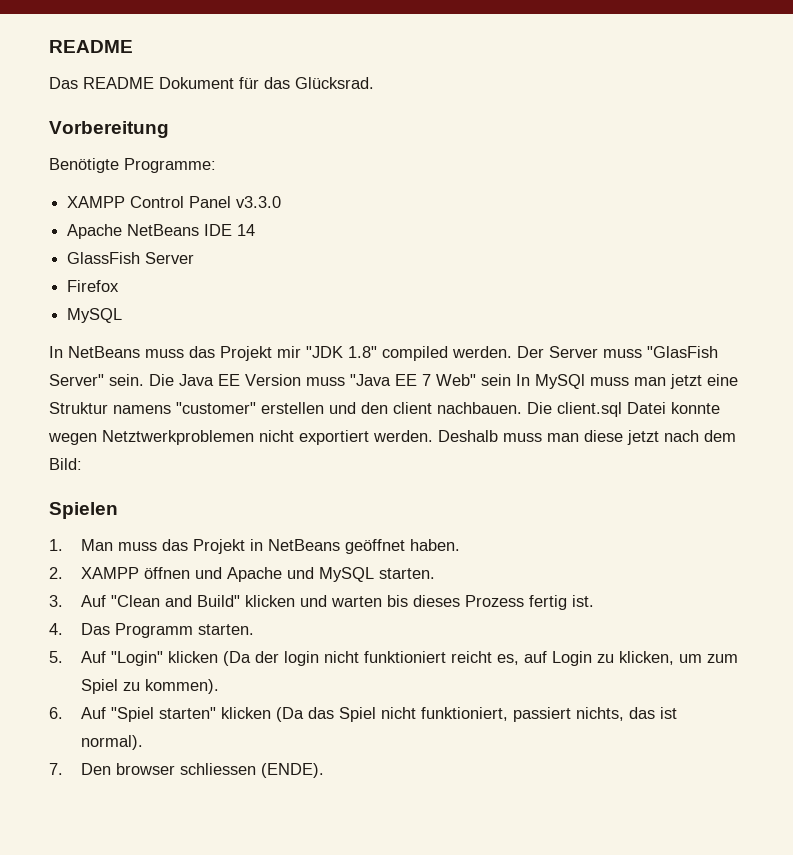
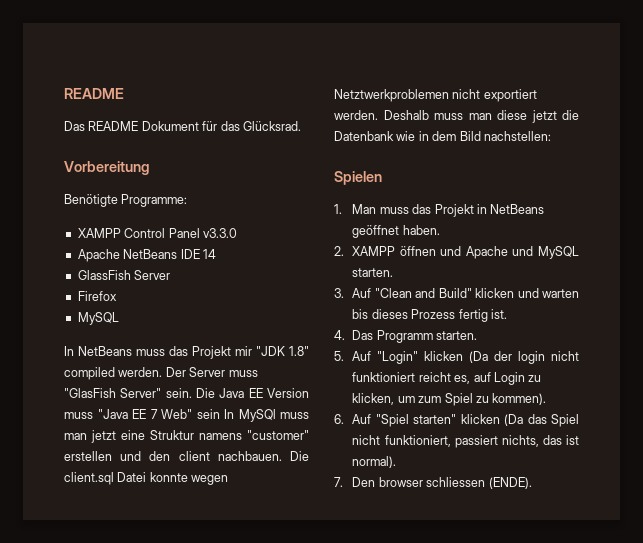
[664,430,736,442] [49,458,82,470] nach dem Bild: -> [562,110,579,120] [334,131,551,141] die Datenbank wie in dem Bild nachstellen:

